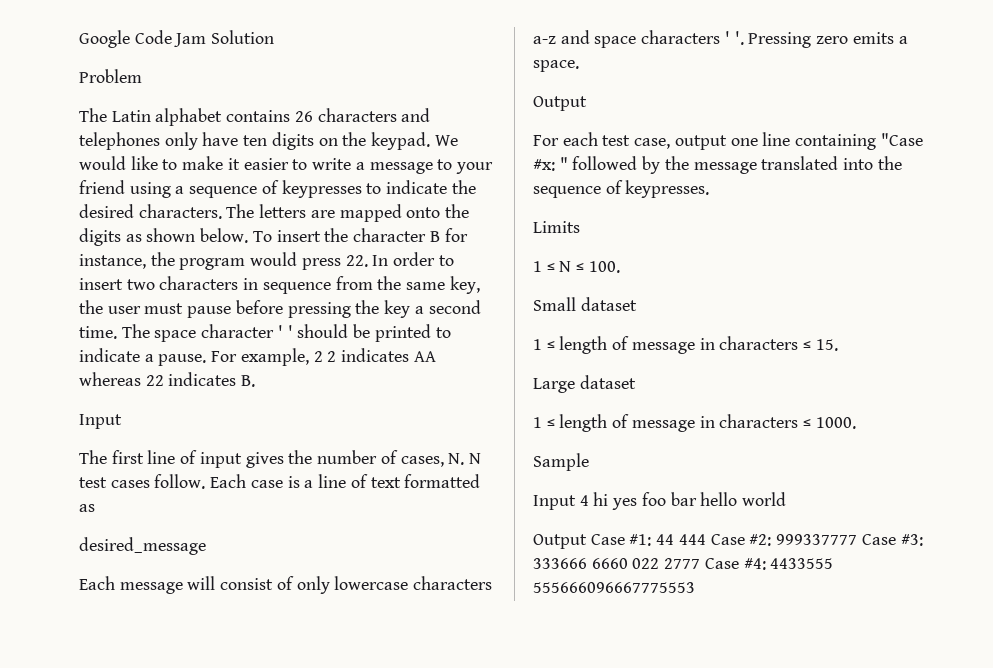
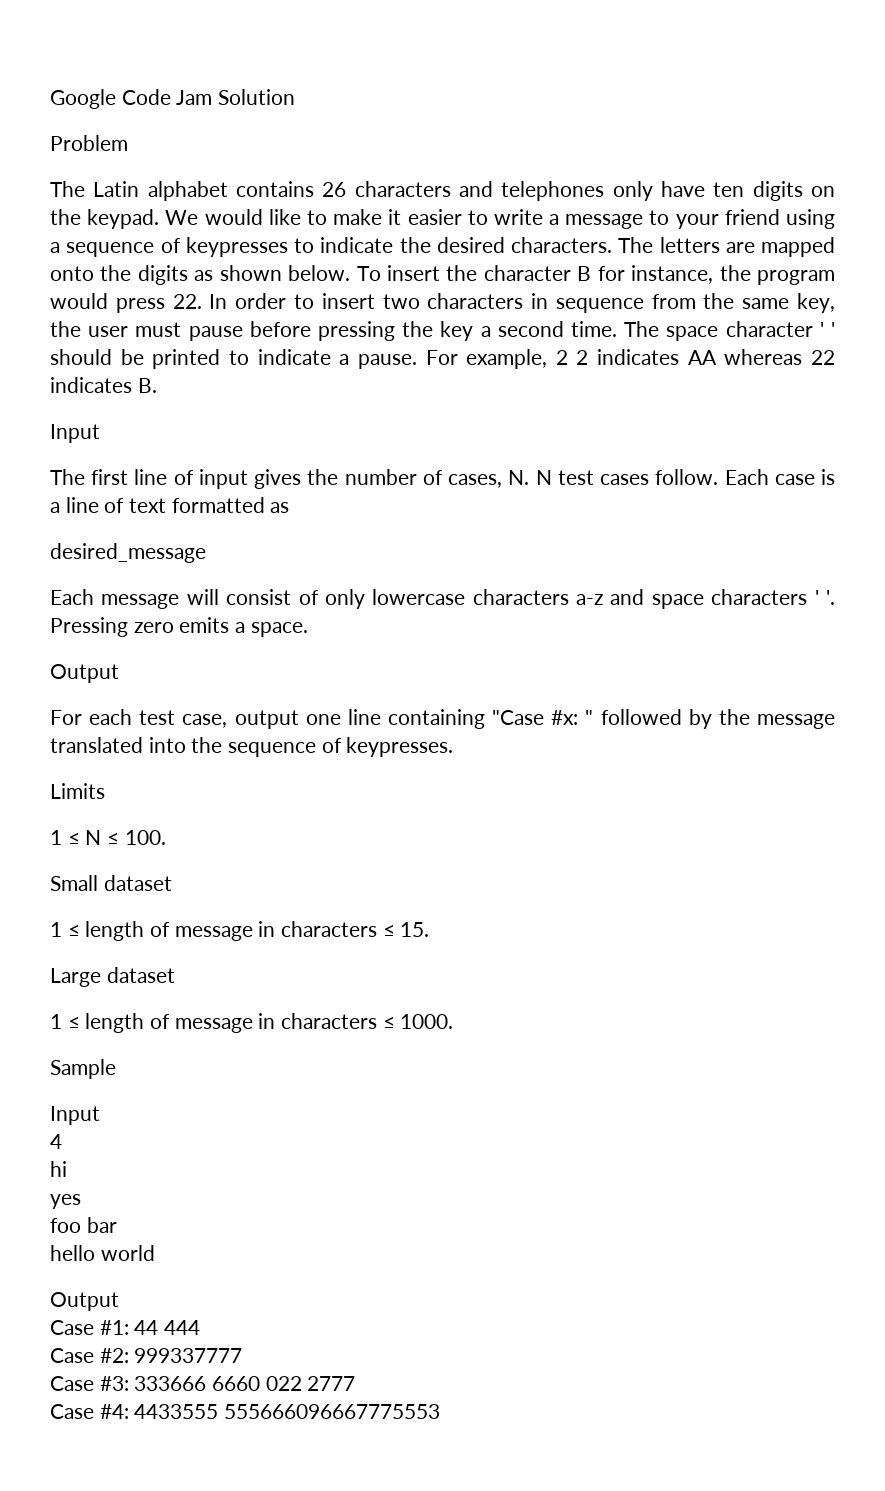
(576, 502) none -> (100, 1115) //
(589, 500) none -> (62, 1141) //
(609, 499) none -> (67, 1169) //
(638, 504) none -> (81, 1201) //
(697, 499) none -> (117, 1225) //
(587, 541) none -> (119, 1301) //
(706, 539) none -> (201, 1327) //
(858, 539) none -> (243, 1355) //
(701, 563) none -> (356, 1383) //

